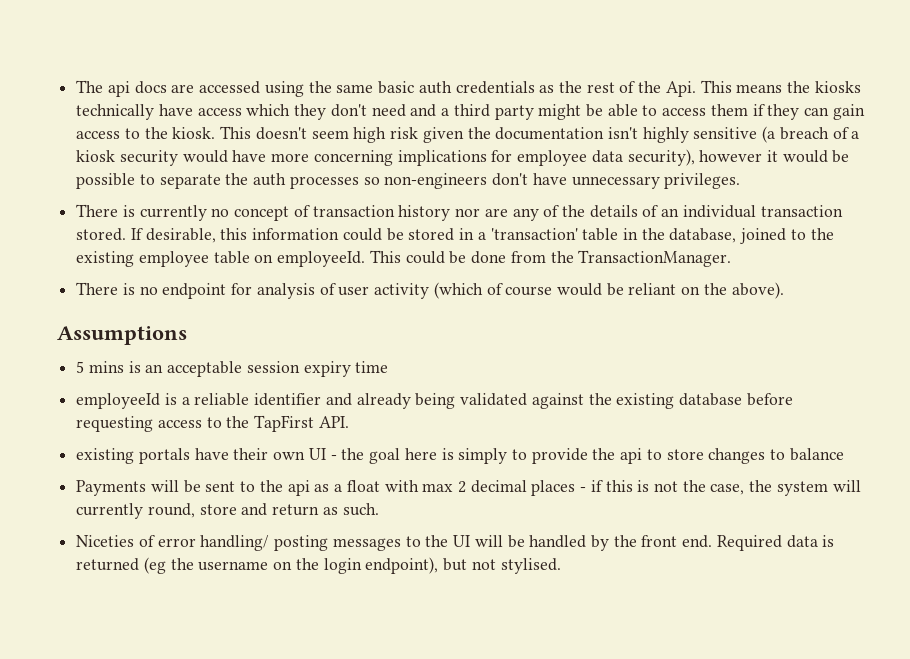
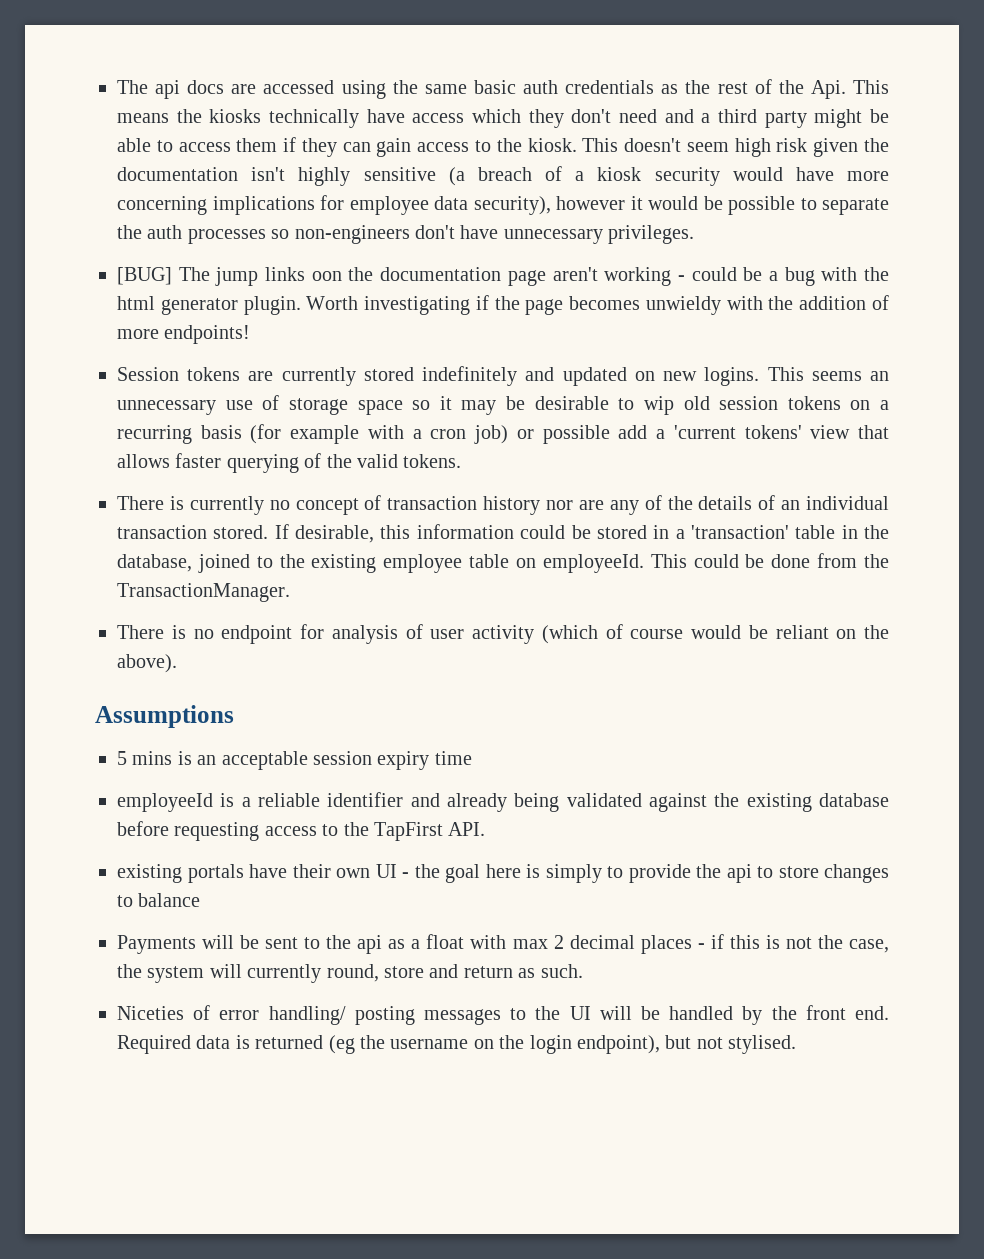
(741, 181) none -> [117,267,889,286] [117,295,889,315] [117,325,251,344] [117,366,890,386] [117,395,889,415] [117,424,890,444] [117,453,462,473] // [BUG] The jump links oon the documentation page aren't working - could be a bug with the html generator plugin. Worth investigating if the page becomes unwieldy with the addition of more endpoints! // Session tokens are currently stored indefinitely and updated on new logins. This seems an unnecessary use of storage space so it may be desirable to wip old session tokens on a recurring basis (for example with a cron job) or possible add a 'current tokens' view that allows faster querying of the valid tokens.

